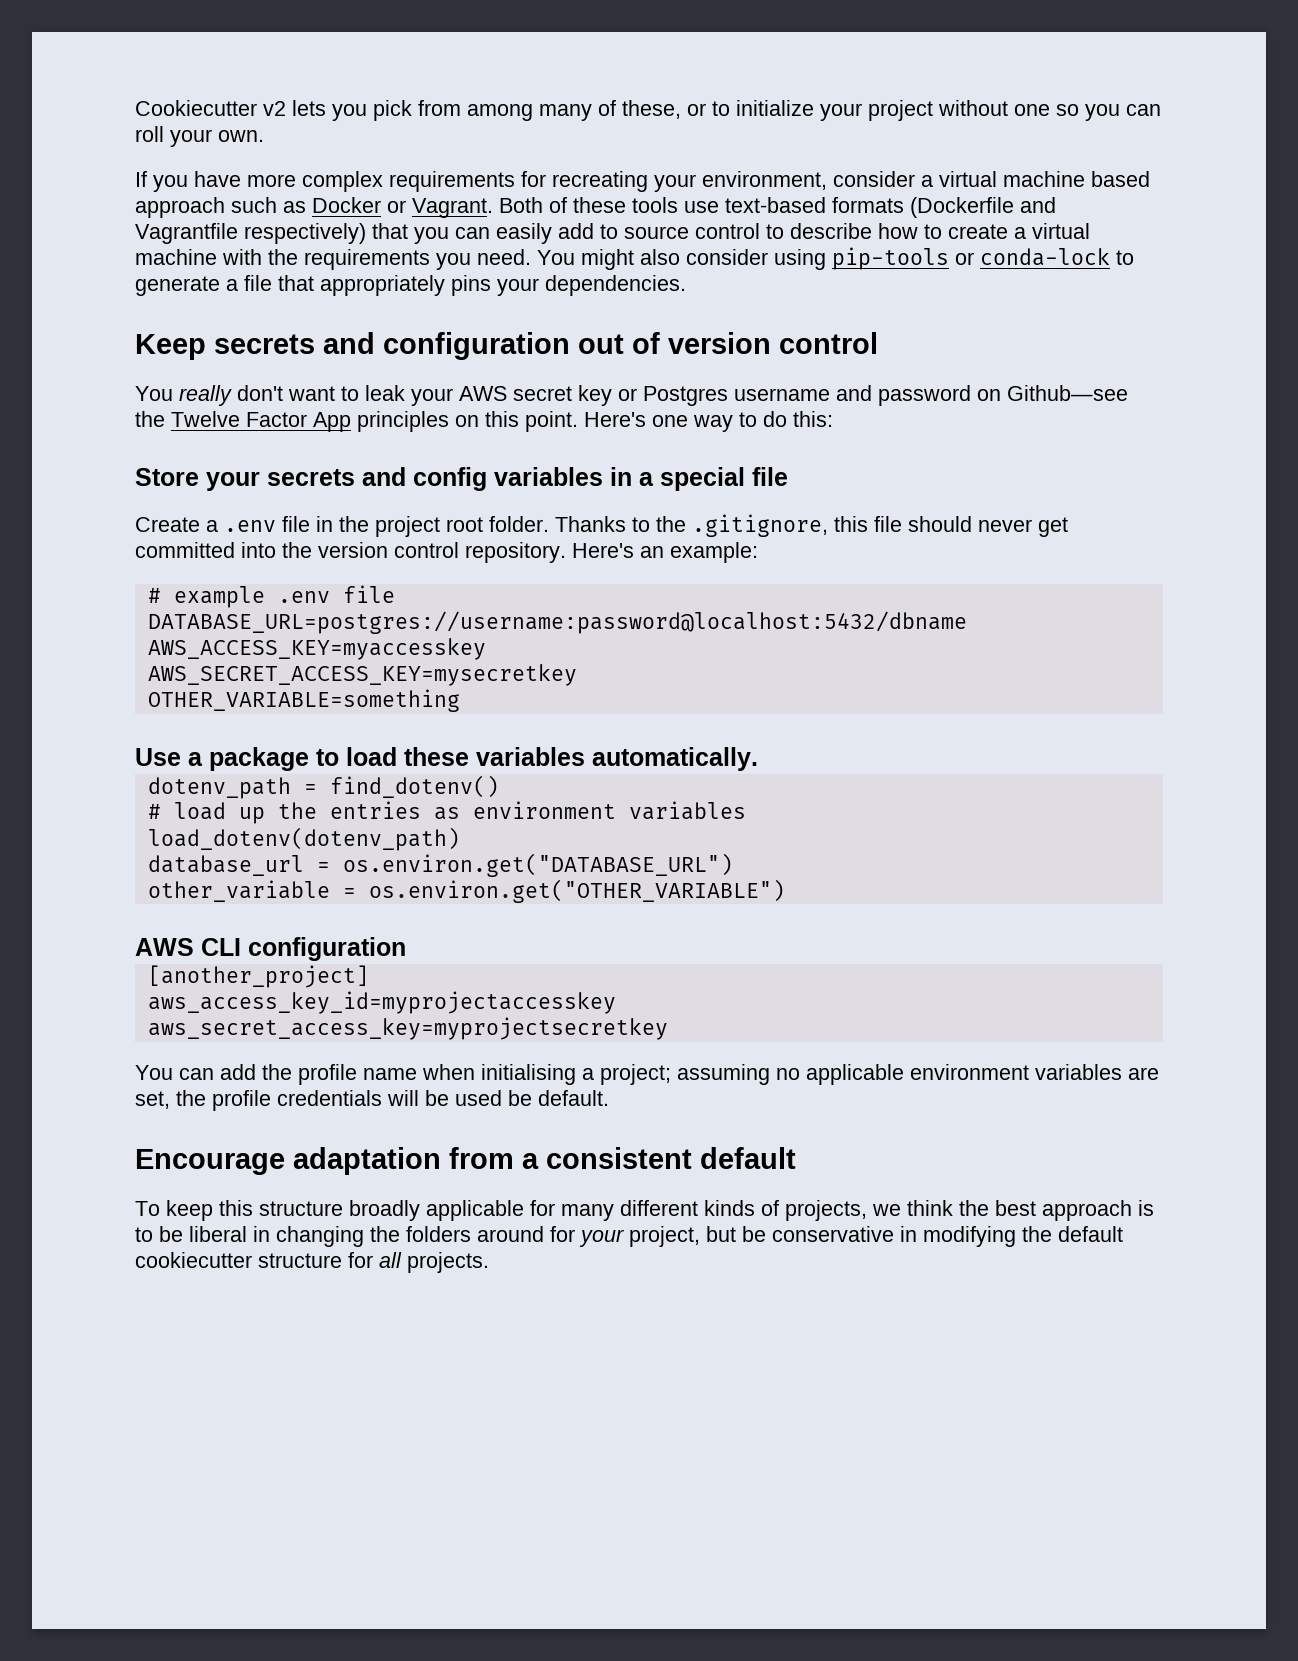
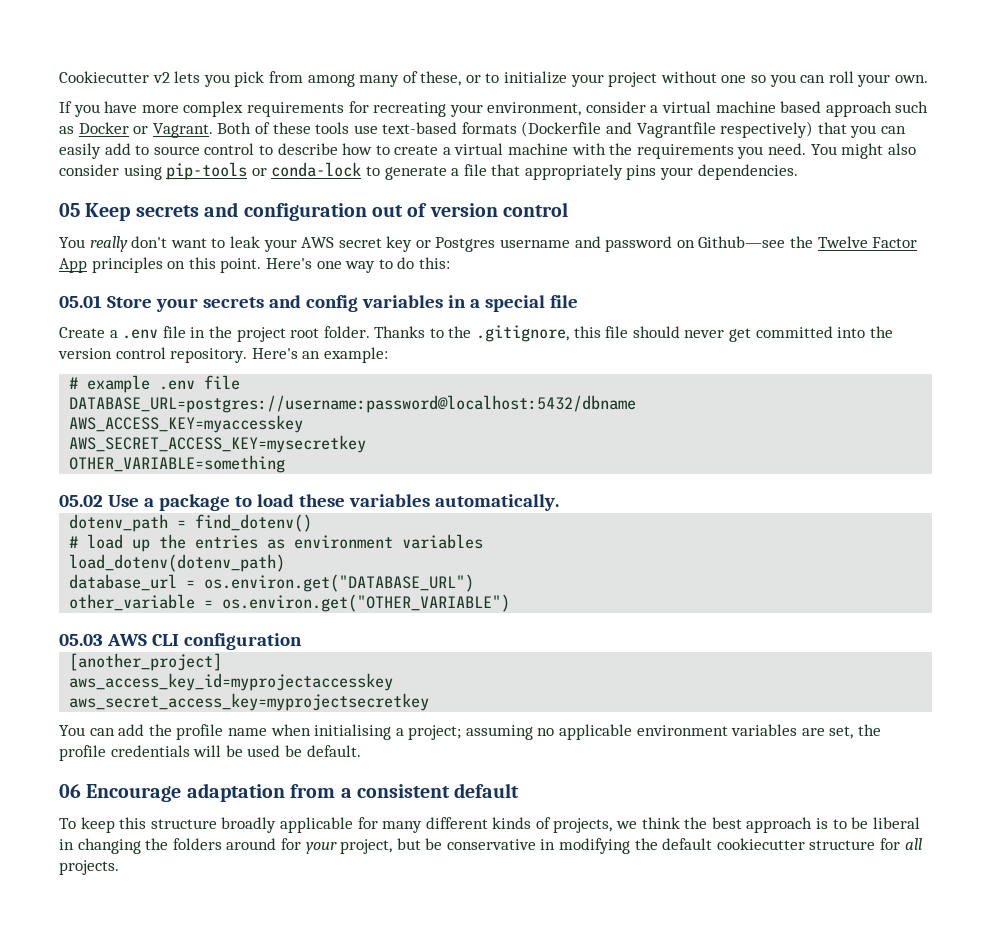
(686, 285) none -> [59,203,80,217] 05
(833, 419) none -> [59,295,102,308] 05.01
(460, 700) none -> [59,495,103,507] 05.02
(785, 891) none -> [59,634,103,646] 05.03
(609, 1098) none -> [59,784,81,798] 06

